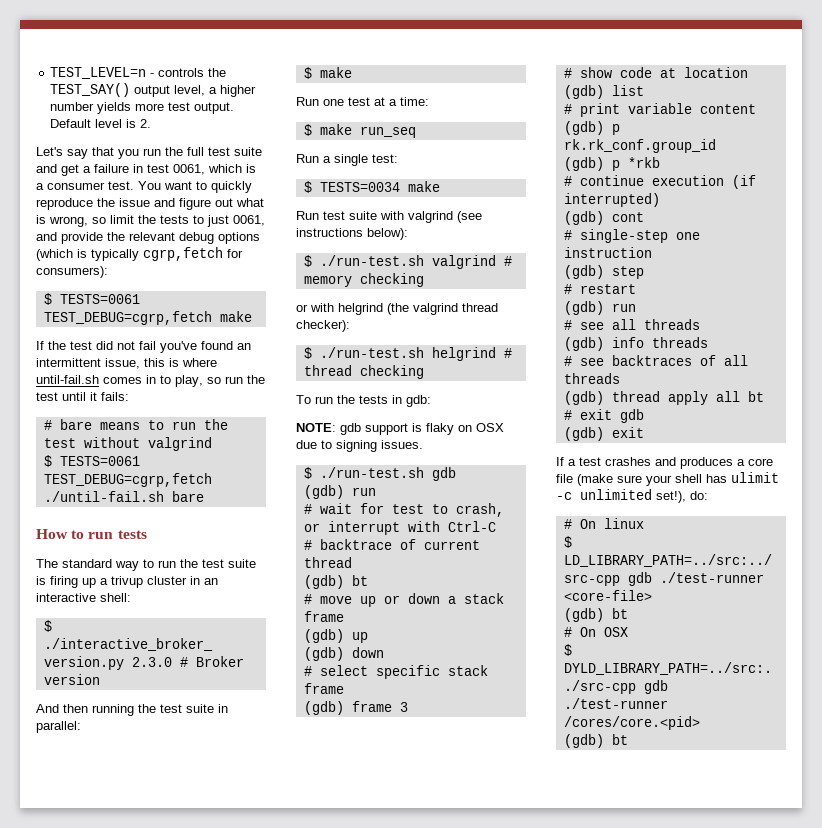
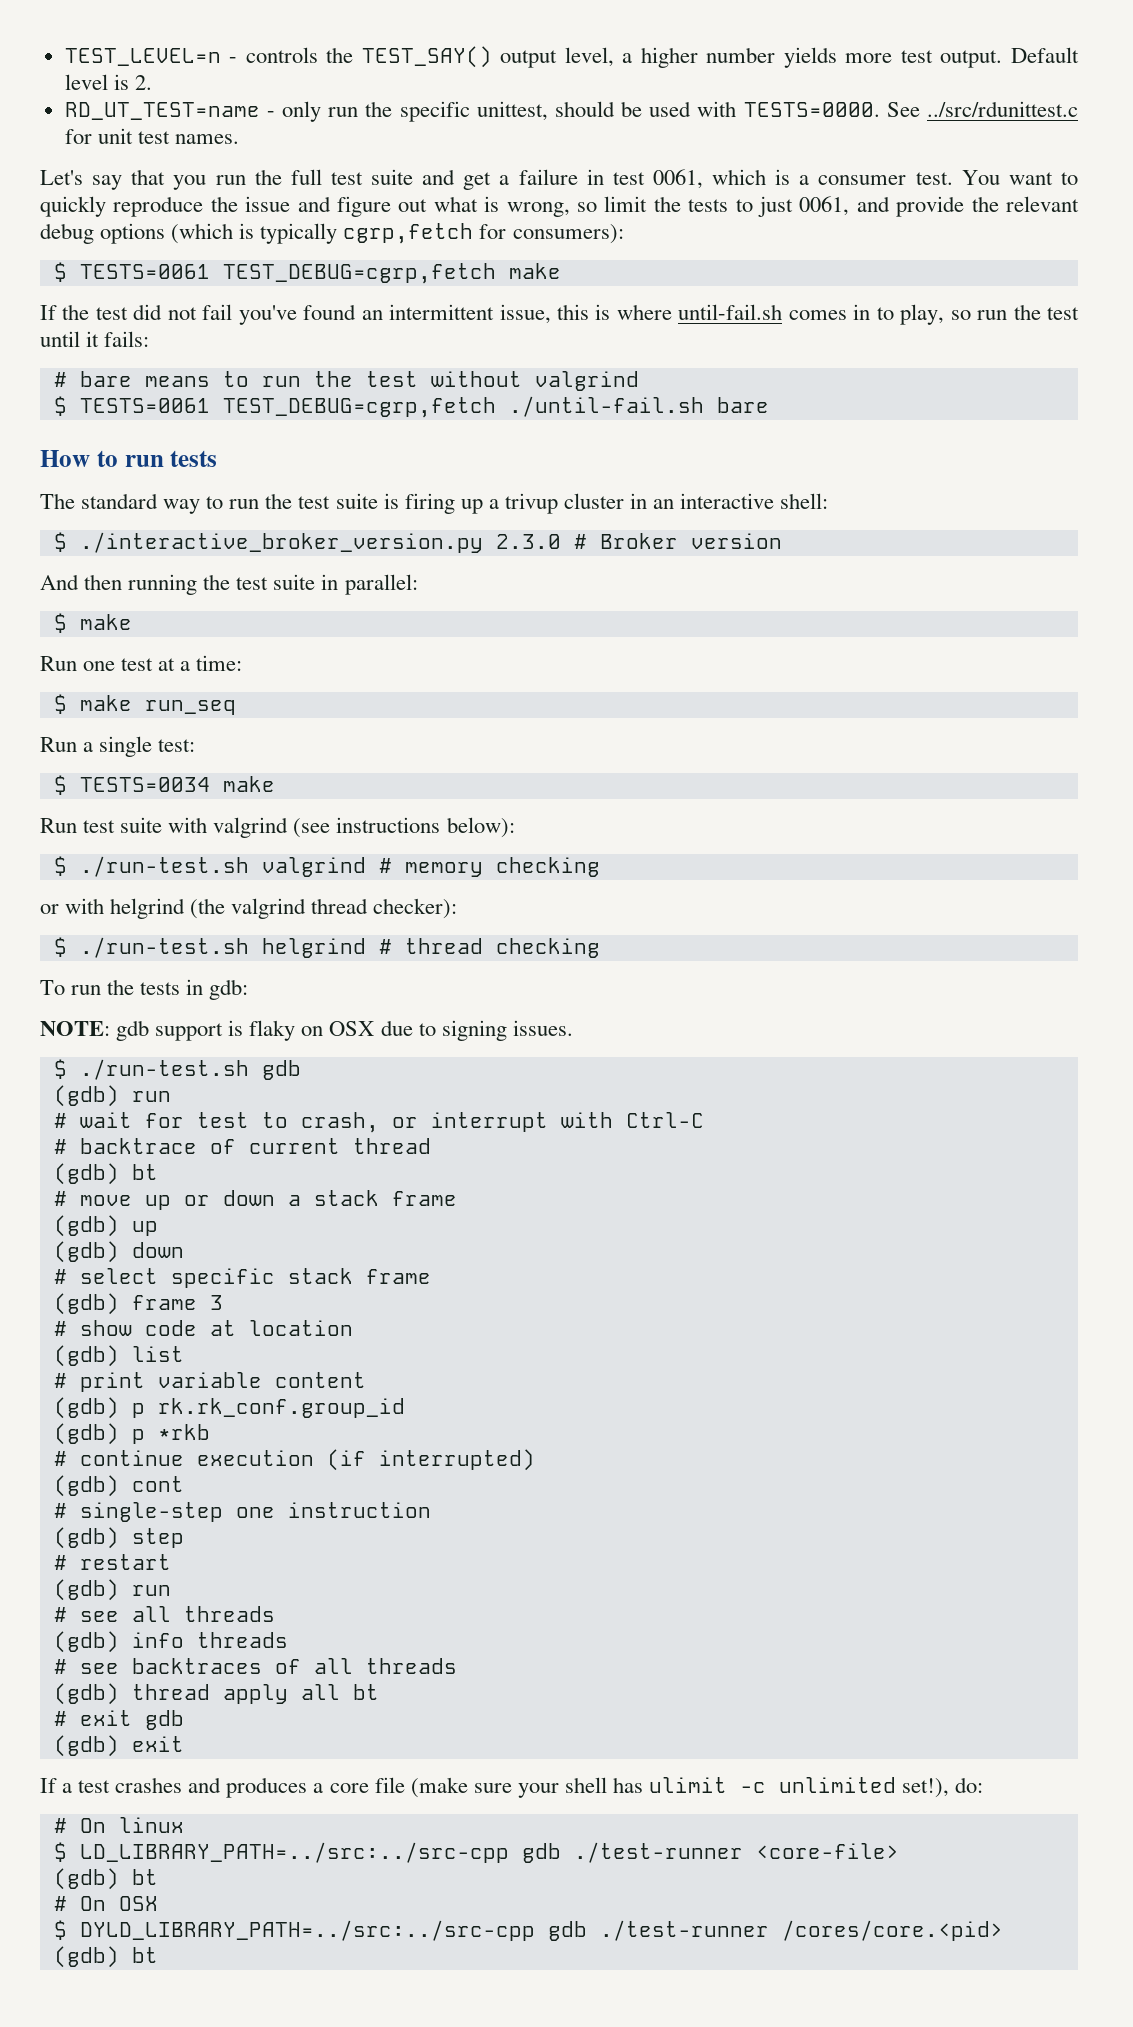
(152, 123) none -> [64,101,1078,122] [64,128,239,144] // RD_UT_TEST=name - only run the specific unittest, should be used with TESTS=0000. See ../src/rdunittest.c for unit test names.

